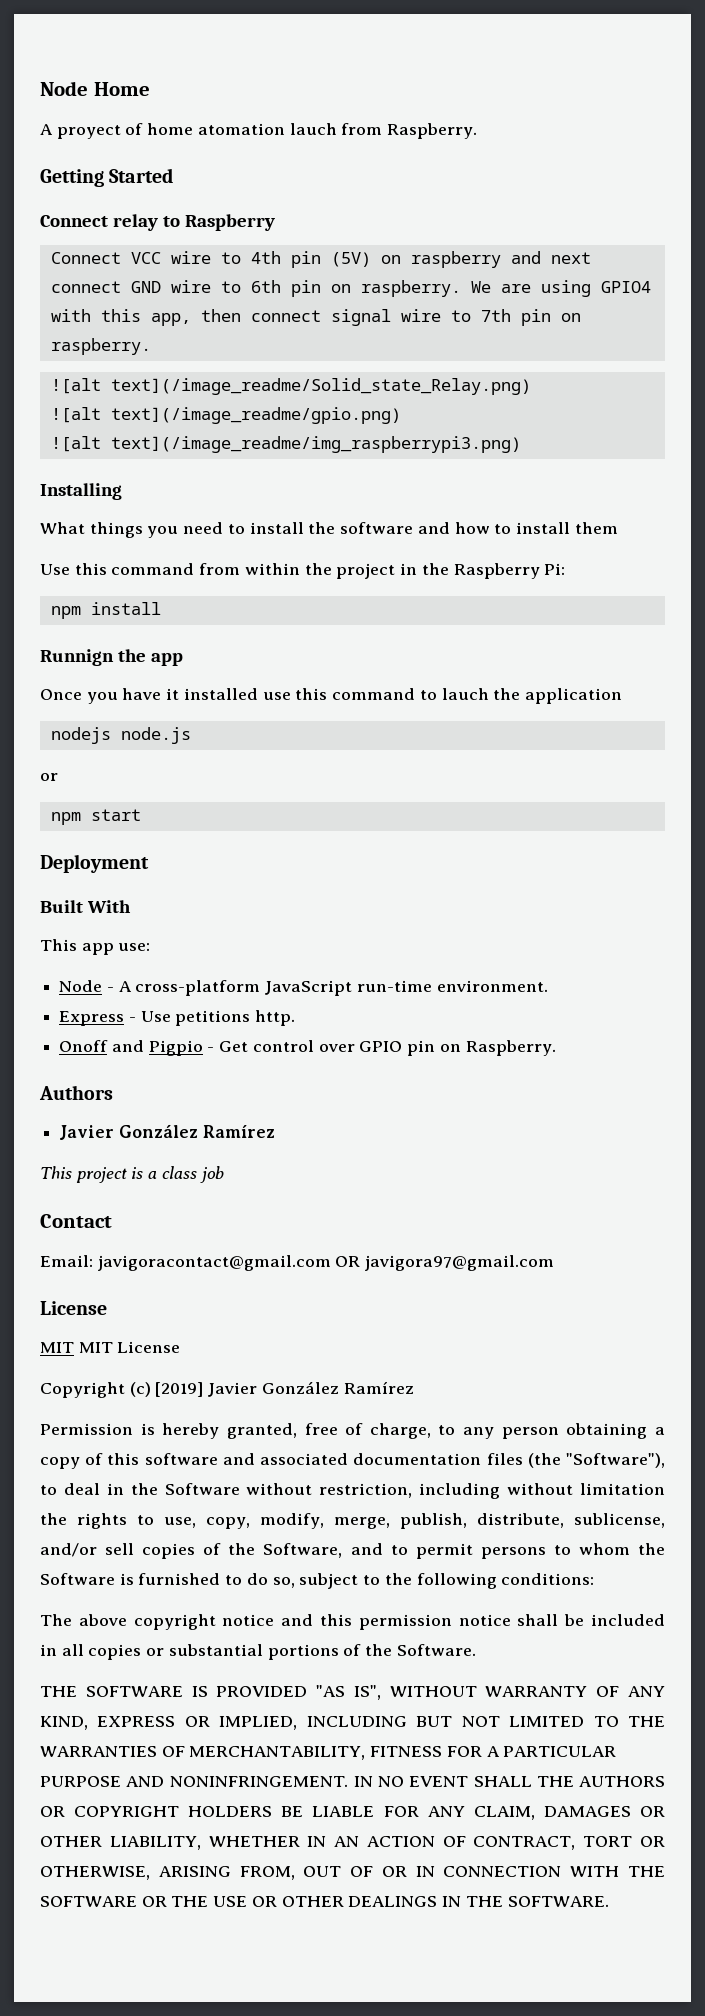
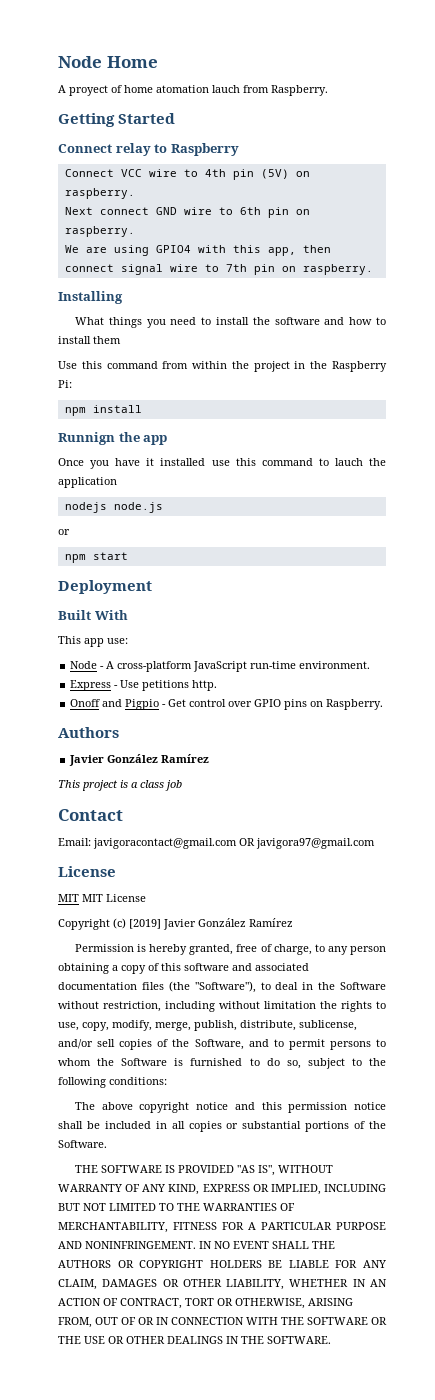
[410,251,591,268] raspberry and next -> [64,188,135,199] [64,207,93,215] raspberry. // Next
(461, 288) none -> (135, 231) //
[50,378,531,395] [50,407,401,424] [50,436,521,453] // ![alt text](/image_readme/Solid_state_Relay.png) // ![alt text](/image_readme/gpio.png) // ![alt text](/image_readme/img_raspberrypi3.png) -> (373, 269) none
[407,1040,436,1056] pin -> [284,699,308,710] pins

